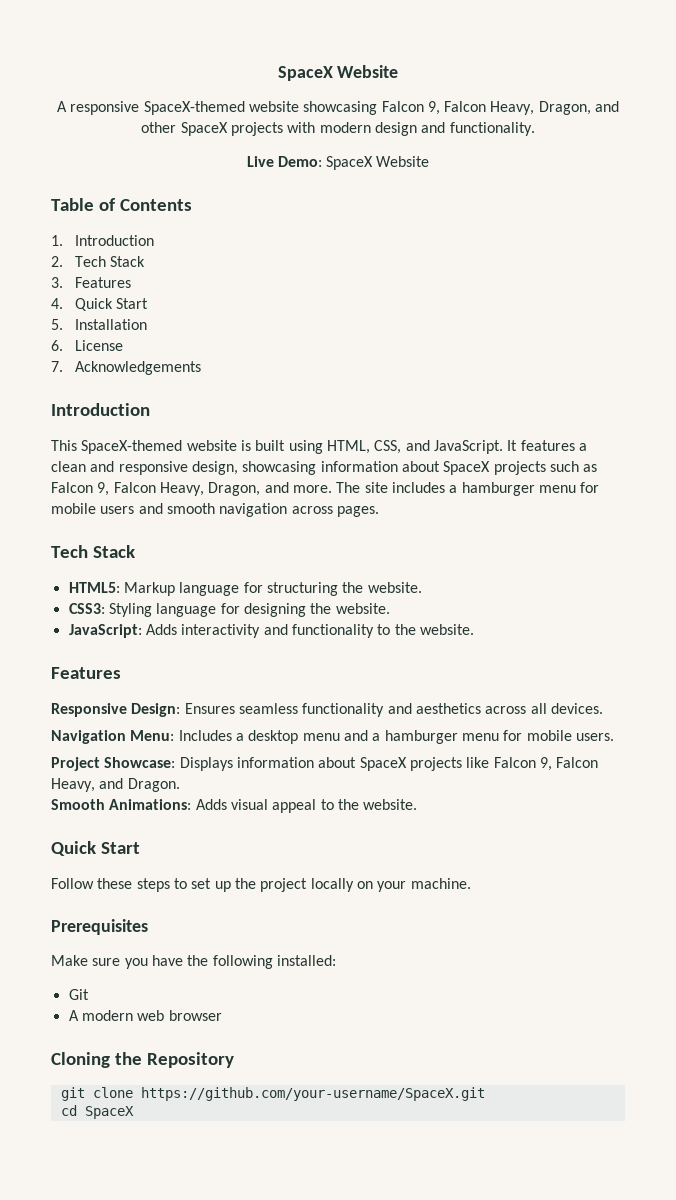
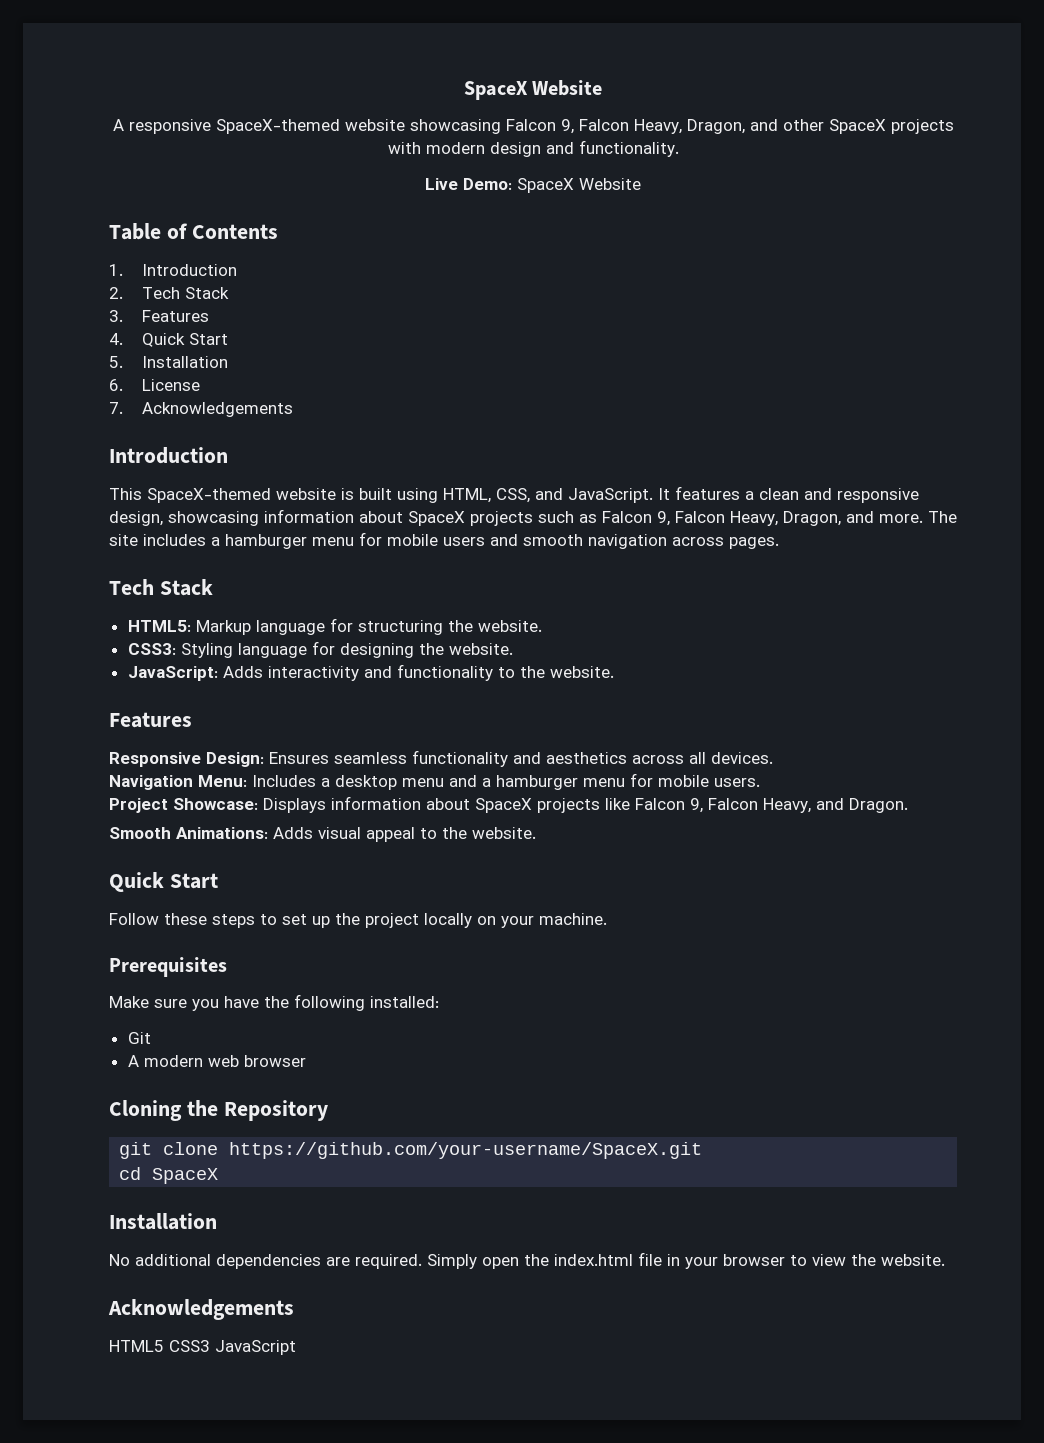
(134, 1112) none -> [109,1213,217,1230] [109,1252,945,1269] [108,1299,294,1320] [109,1340,296,1355] // Installation // No additional dependencies are required. Simply open the index.html file in your browser to view the website. // Acknowledgements // HTML5 CSS3 JavaScript

